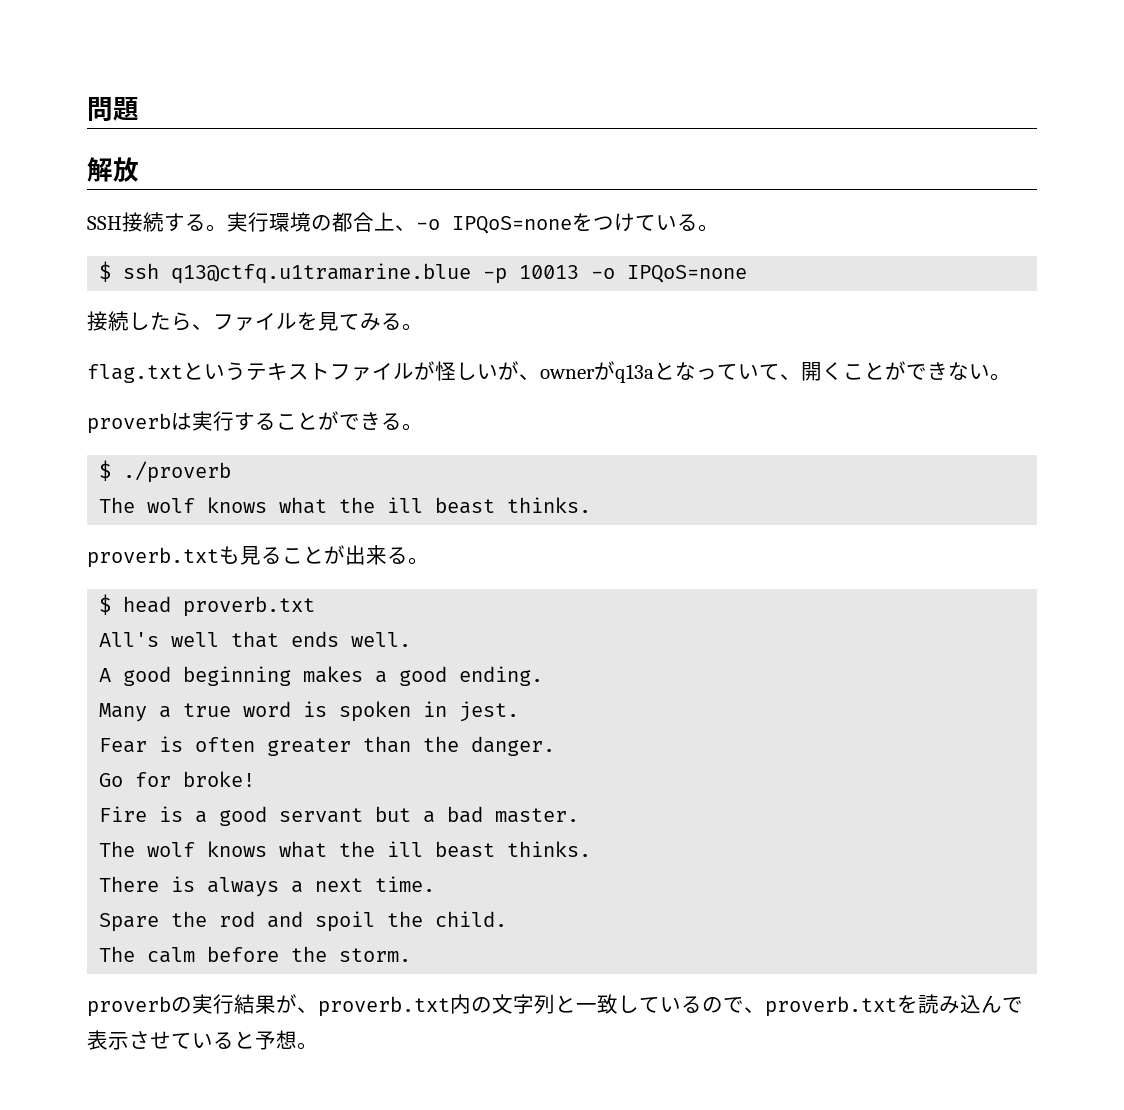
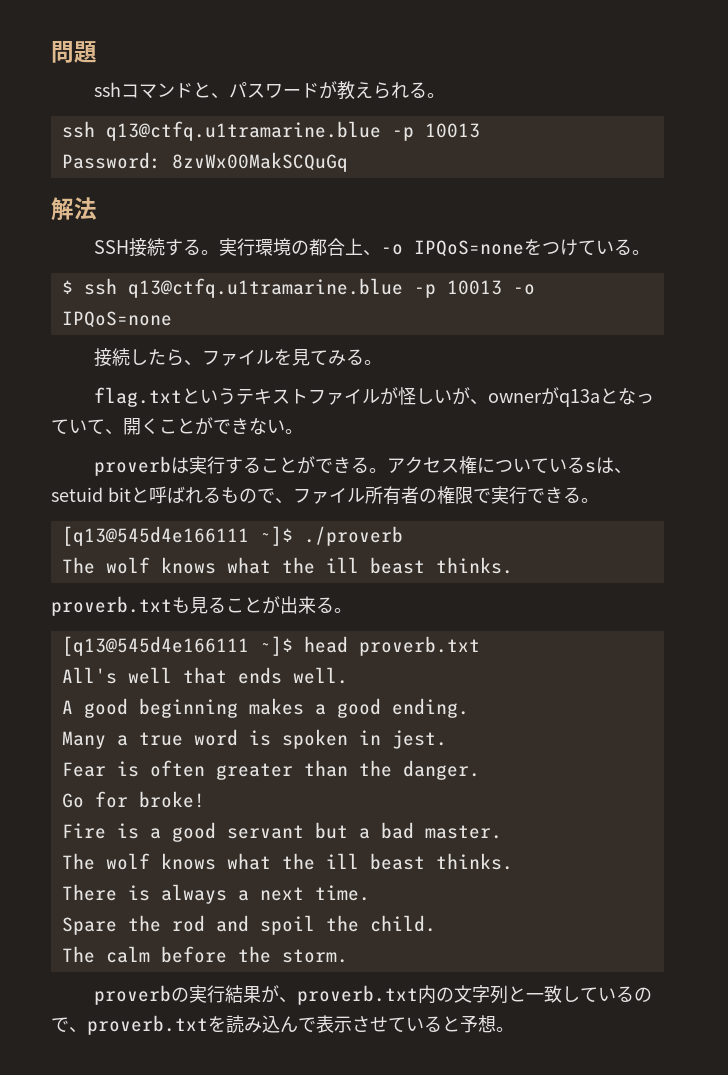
(139, 109) none -> [93,81,445,100] [61,121,480,141] [61,152,348,172] // sshコマンドと、パスワードが教えられる。 // ssh q13@ctfq.u1tramarine.blue -p 10013 // Password: 8zvWx00MakSCQuGq
[113,157,139,182] 放 -> [74,197,97,220] 法
[99,460,112,481] // $ -> [386,456,632,474] [51,486,599,505] [61,526,293,546] アクセス権についているsは、setuid bitと呼ばれるもので、ファイル所有者の権限で実行できる。 // [q13@545d4e166111 ~]$
[99,594,112,615] $ -> [61,636,293,656] [q13@545d4e166111 ~]$

